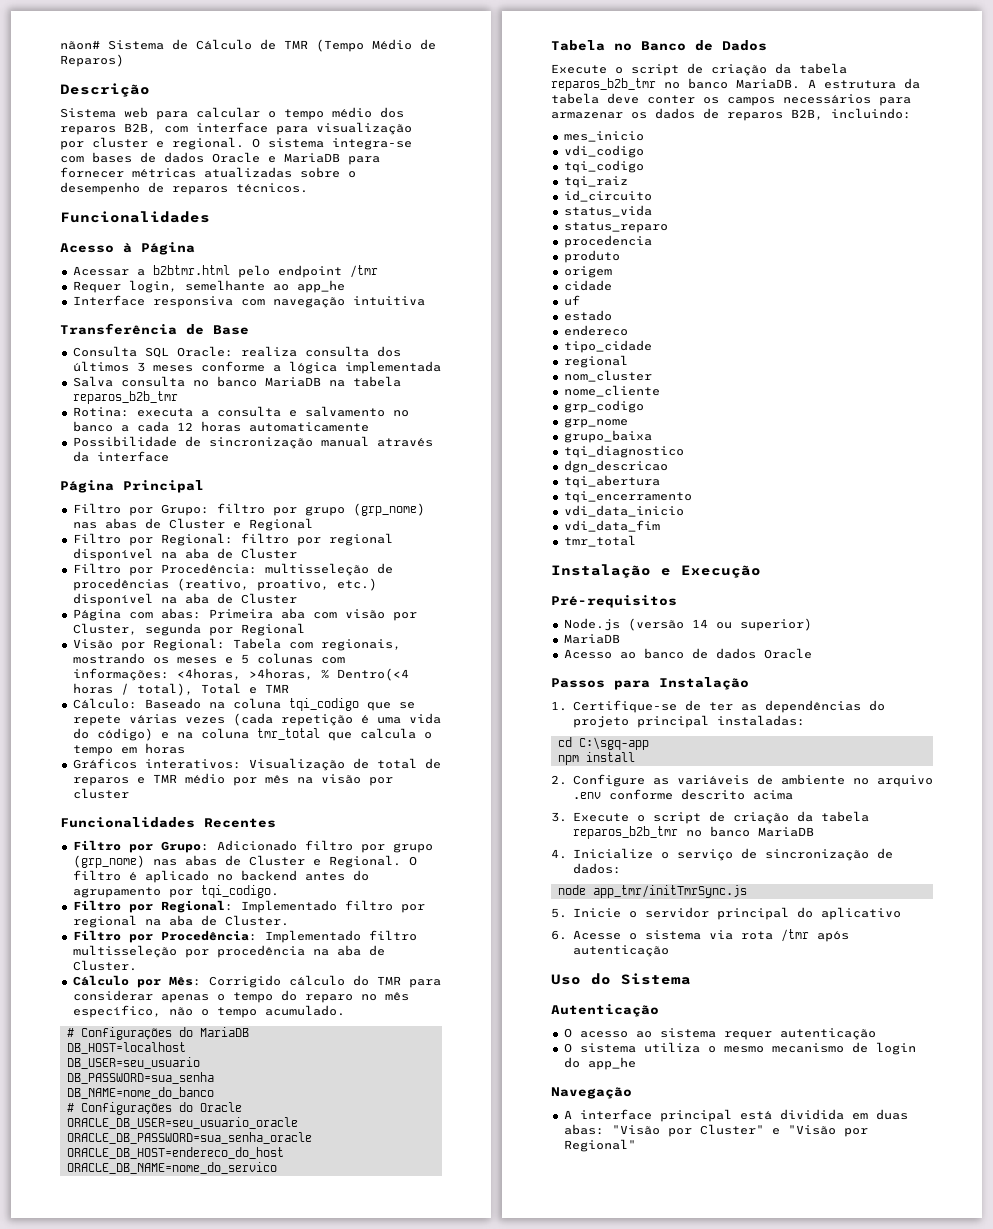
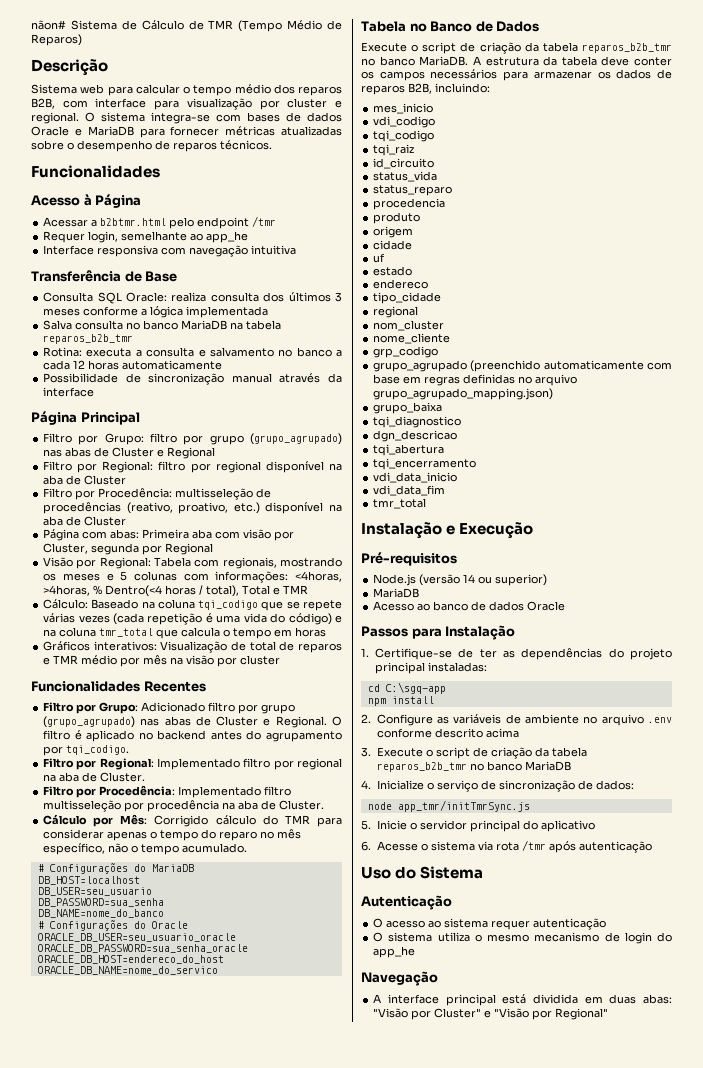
[352,503,425,516] (grp_nome) -> [249,433,342,445] (grupo_agrupado)
[72,855,145,868] (grp_nome) -> [43,716,136,728] (grupo_agrupado)
[563,418,628,428] grp_nome -> [373,360,672,372] [373,374,578,386] [373,388,554,400] grupo_agrupado (preenchido automaticamente com base em regras definidas no arquivo grupo_agrupado_mapping.json)

